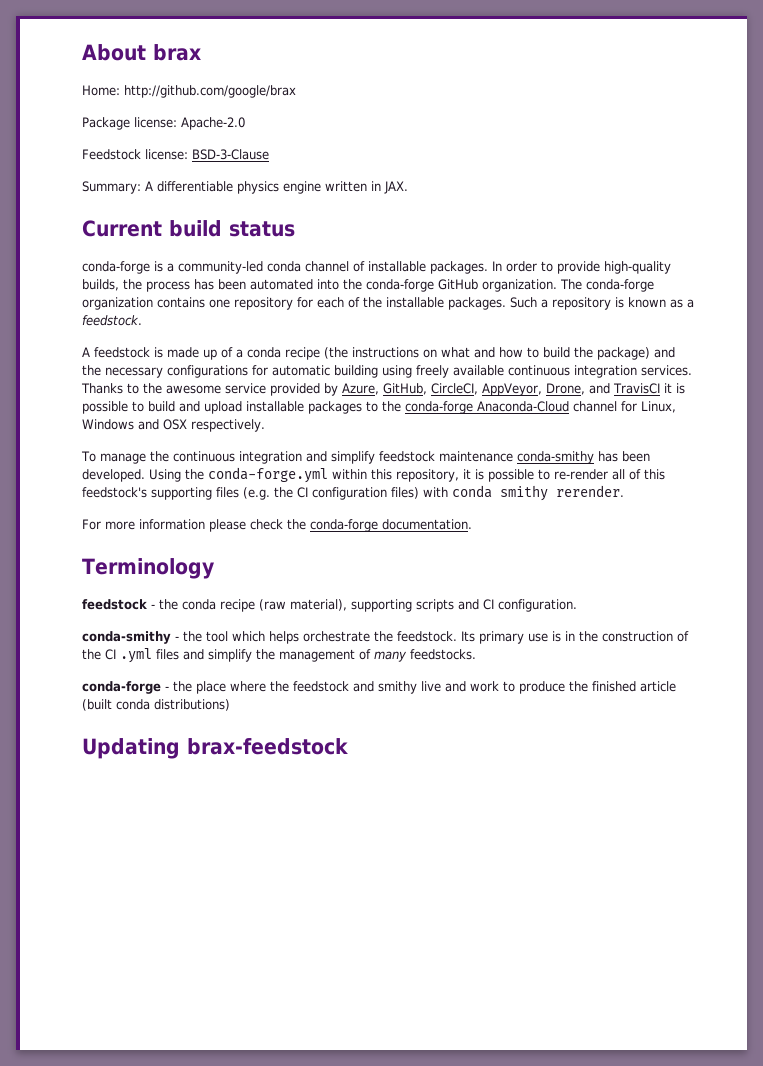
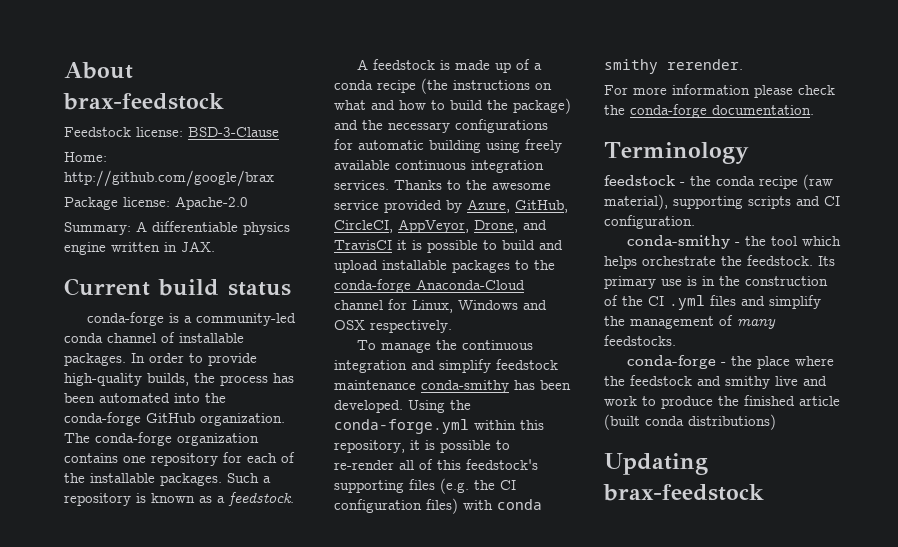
[153,44,201,61] brax -> [63,93,224,110] [64,127,279,137] brax-feedstock // Feedstock license: BSD-3-Clause
[82,149,269,160] // Feedstock license: BSD-3-Clause -> (248, 203) none

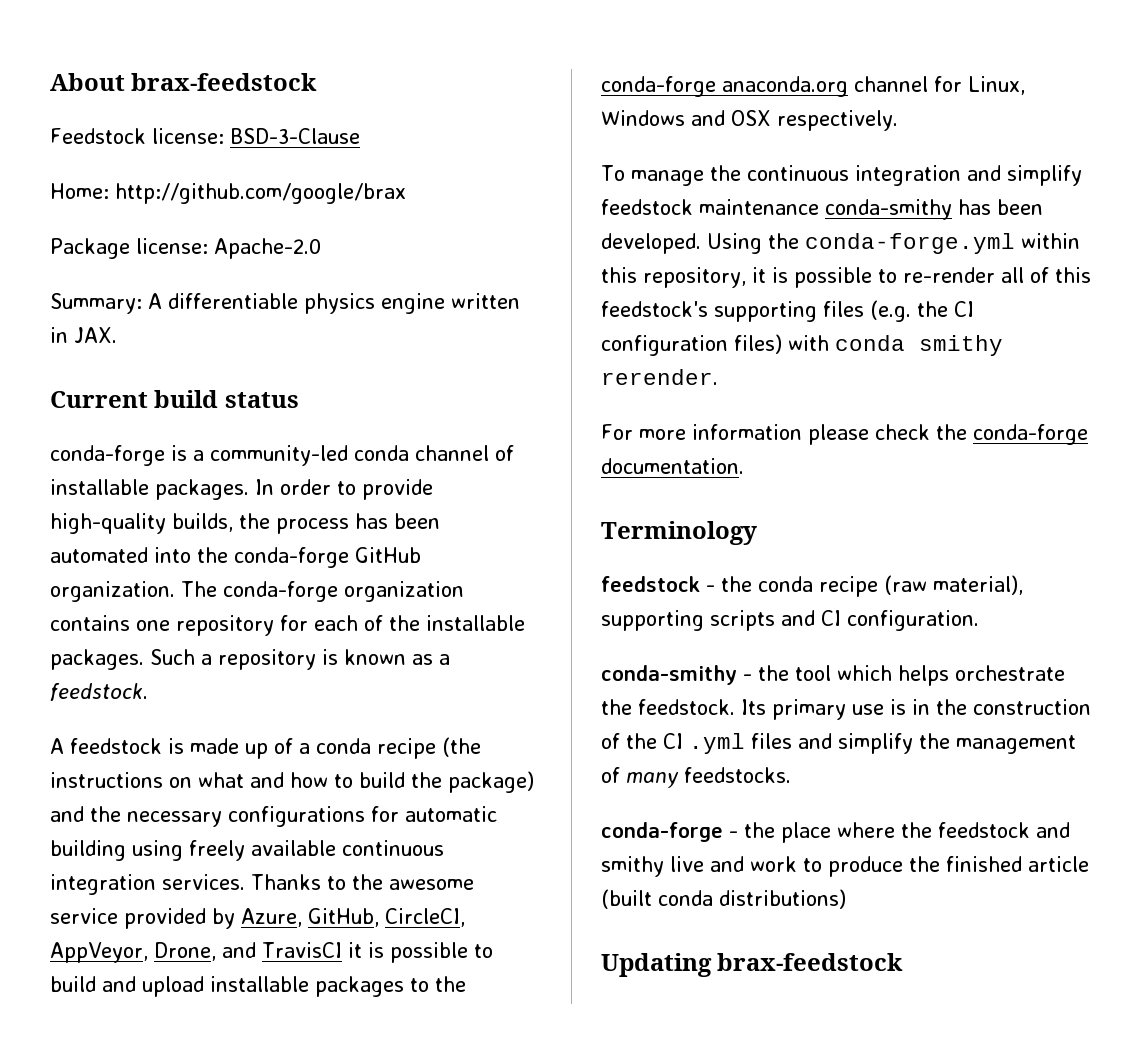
[416,279,525,290] Anaconda-Cloud -> [722,76,848,97] anaconda.org

